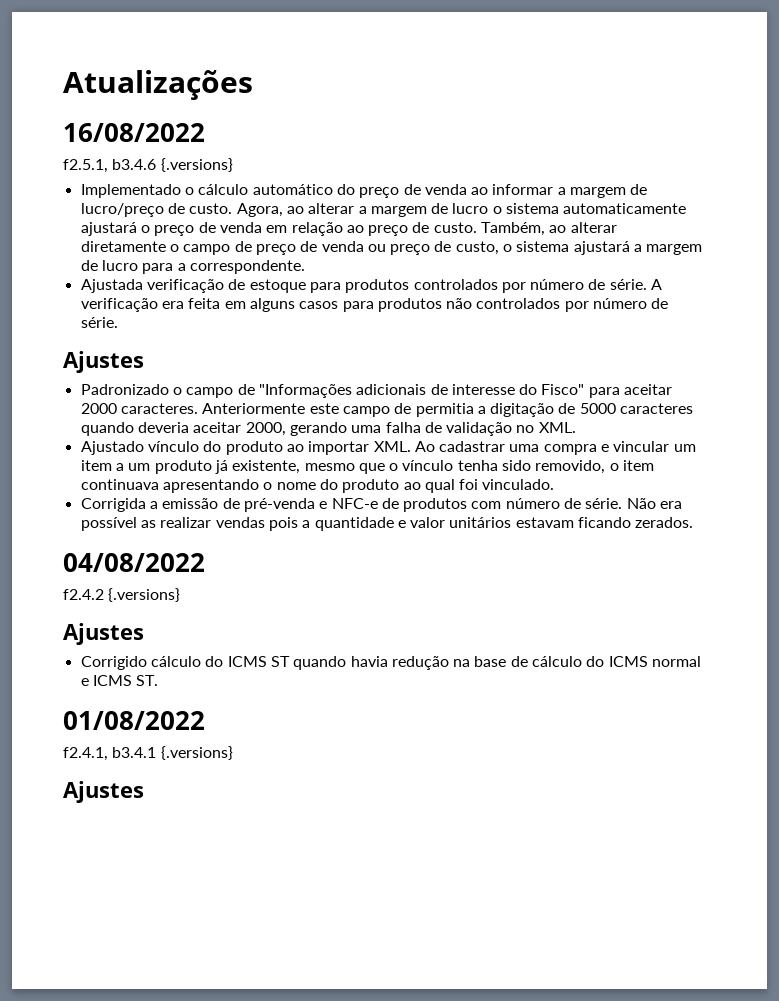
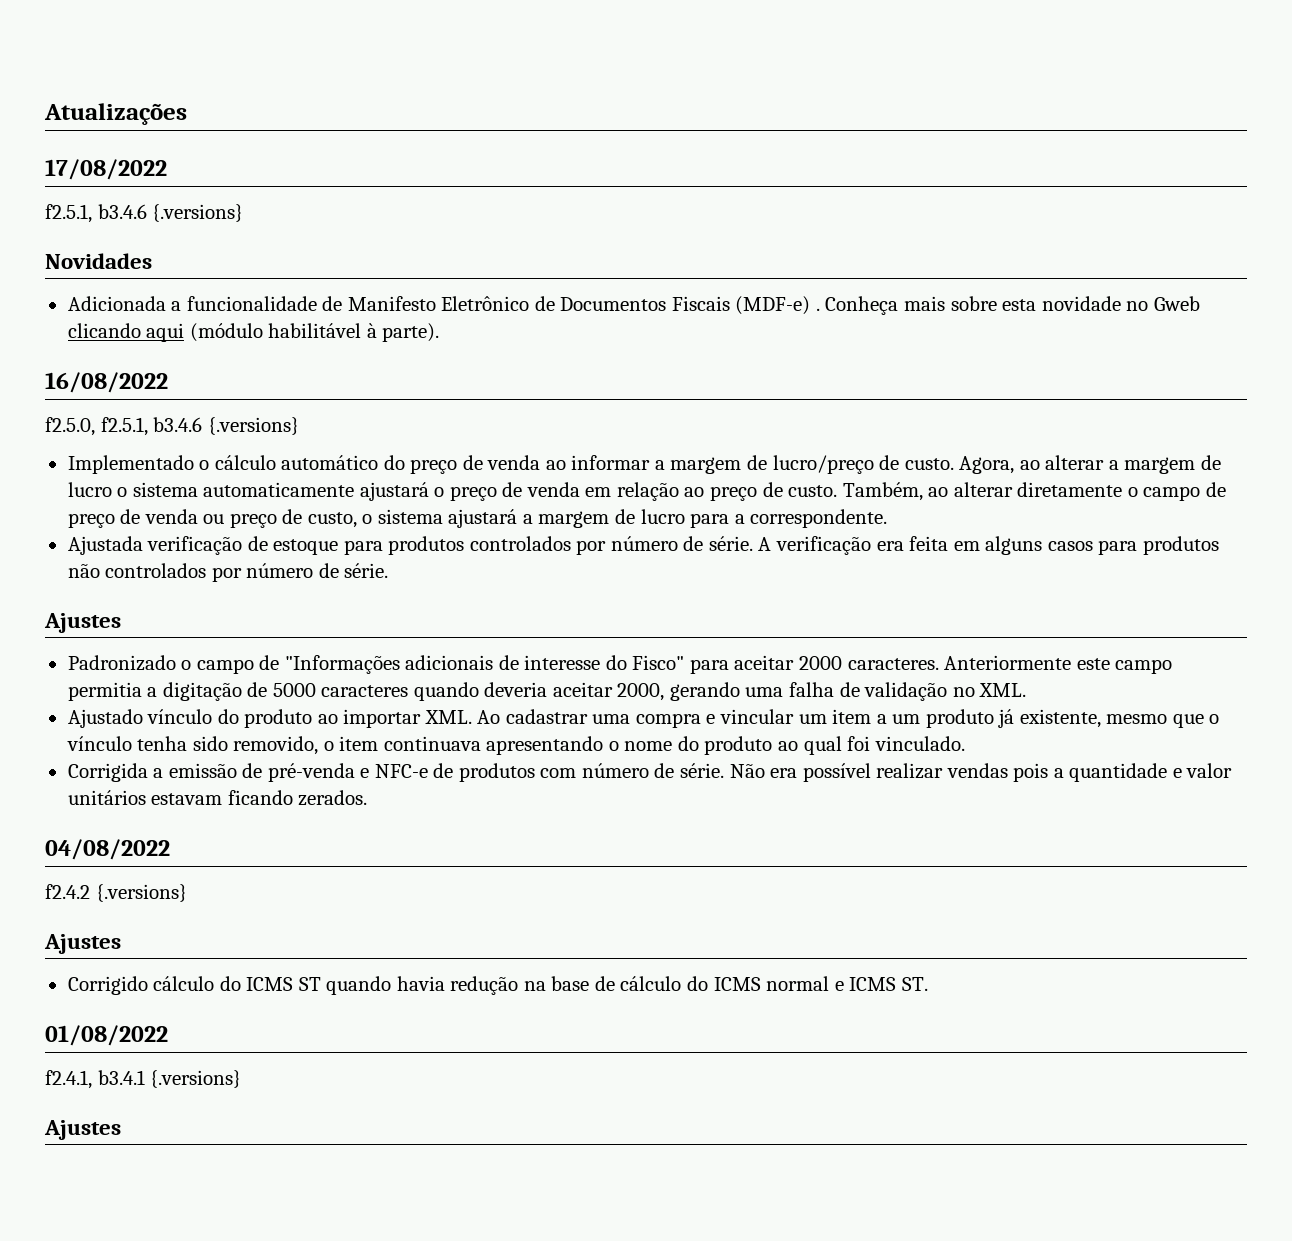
(253, 85) none -> [45,159,167,180] [45,204,244,223] [45,253,152,269] [67,296,1200,315] [67,323,440,342] // 17/08/2022 // f2.5.1, b3.4.6 {.versions} // Novidades // Adicionada a funcionalidade de Manifesto Eletrônico de Documentos Fiscais (MDF-e) . Conheça mais sobre esta novidade no Gweb clicando aqui (módulo habilitável à parte).
(205, 132) none -> [45,417,95,436] f2.5.0,
[394,403,412,414] de -> (1173, 666) none
[140,520,156,528] as -> (871, 772) none

